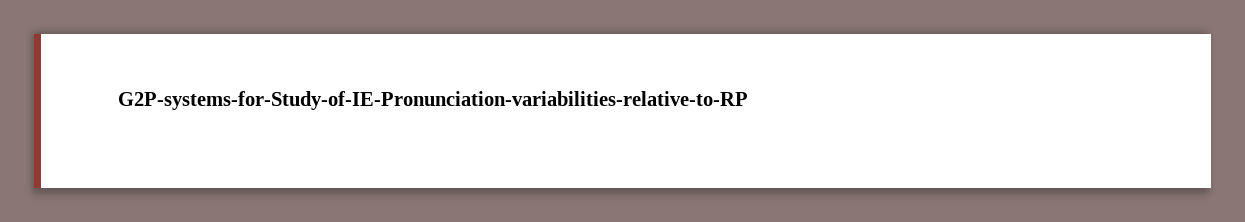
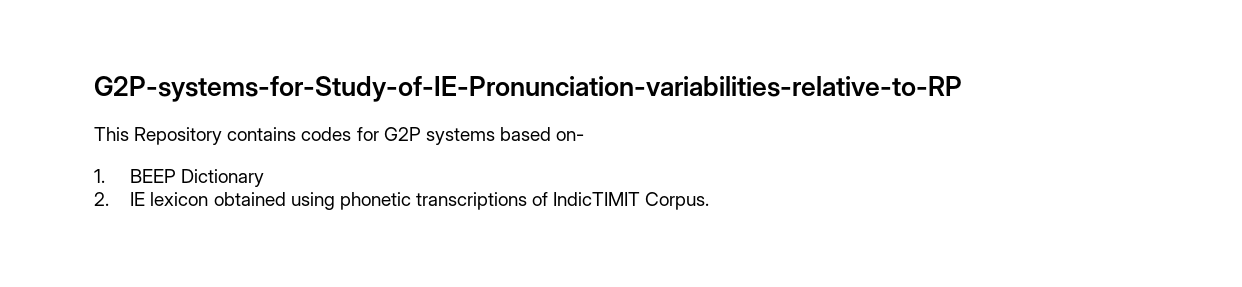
(748, 100) none -> [94,127,585,145] [94,169,265,187] [94,192,710,210] // This Repository contains codes for G2P systems based on- // 1. BEEP Dictionary // 2. IE lexicon obtained using phonetic transcriptions of IndicTIMIT Corpus.

